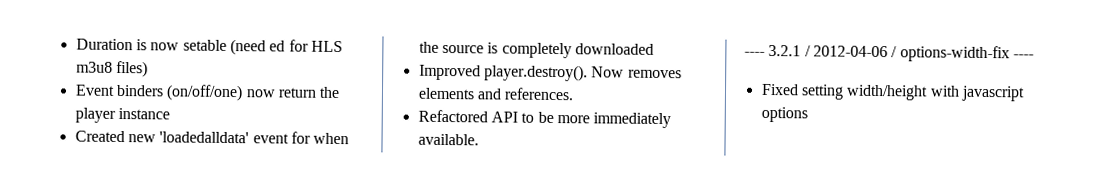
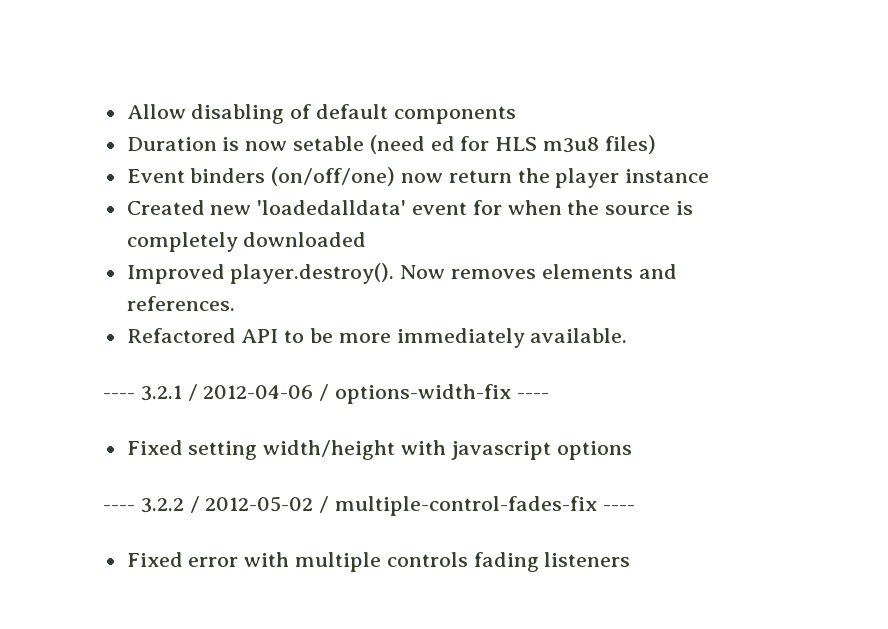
(75, 44) none -> [126,104,516,124] Allow disabling of default components //
(808, 114) none -> [103,496,635,516] [126,552,631,572] // ---- 3.2.2 / 2012-05-02 / multiple-control-fades-fix ---- // Fixed error with multiple controls fading listeners

